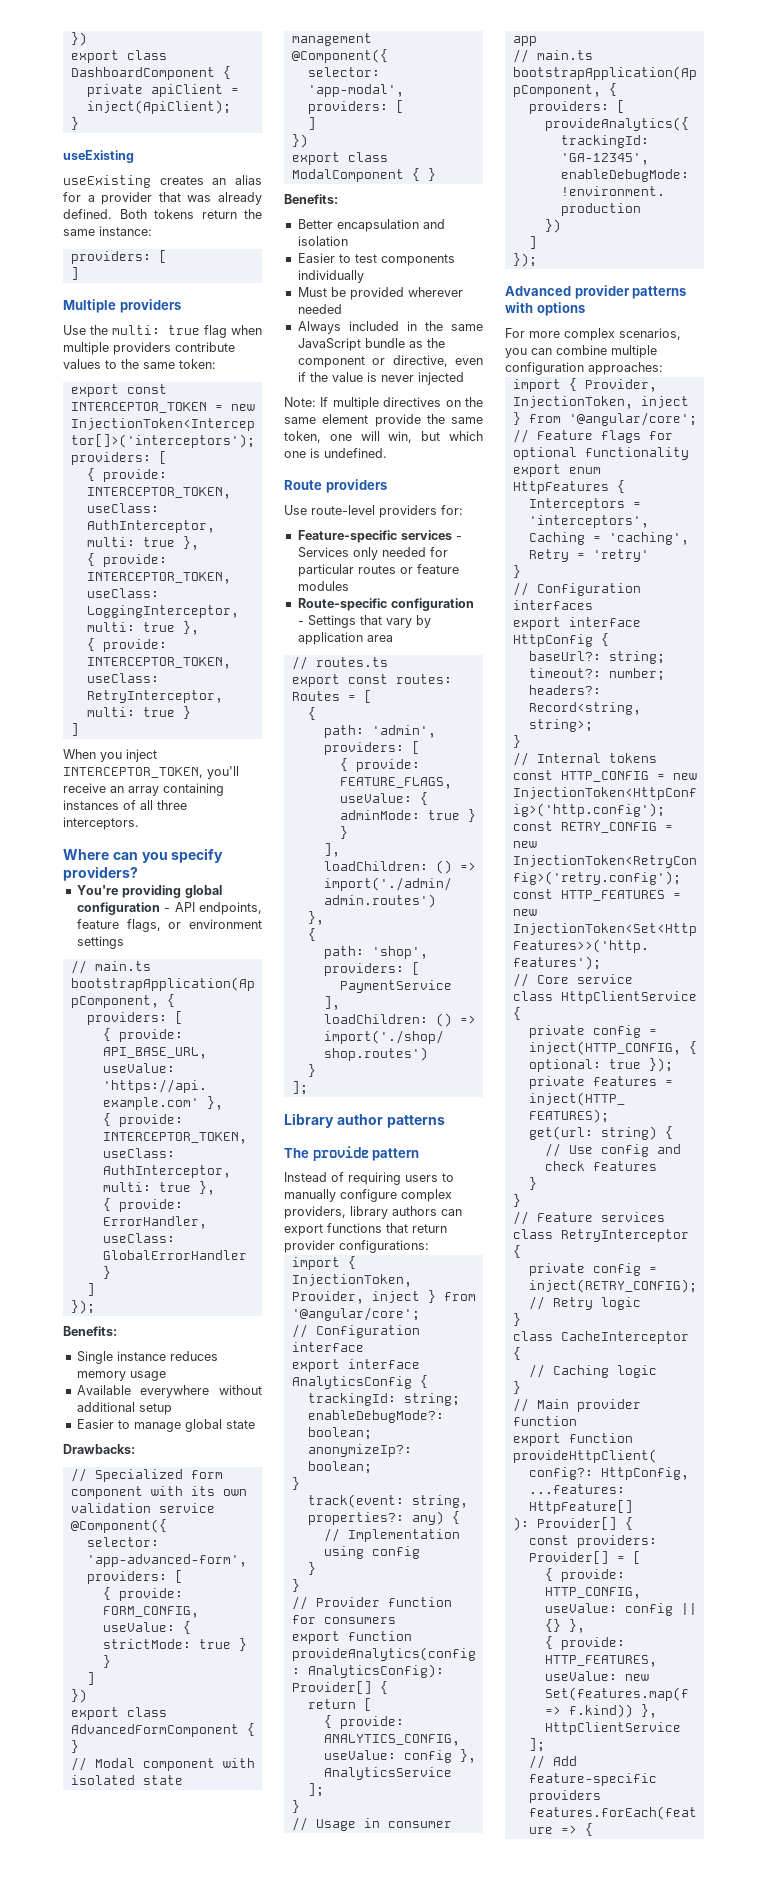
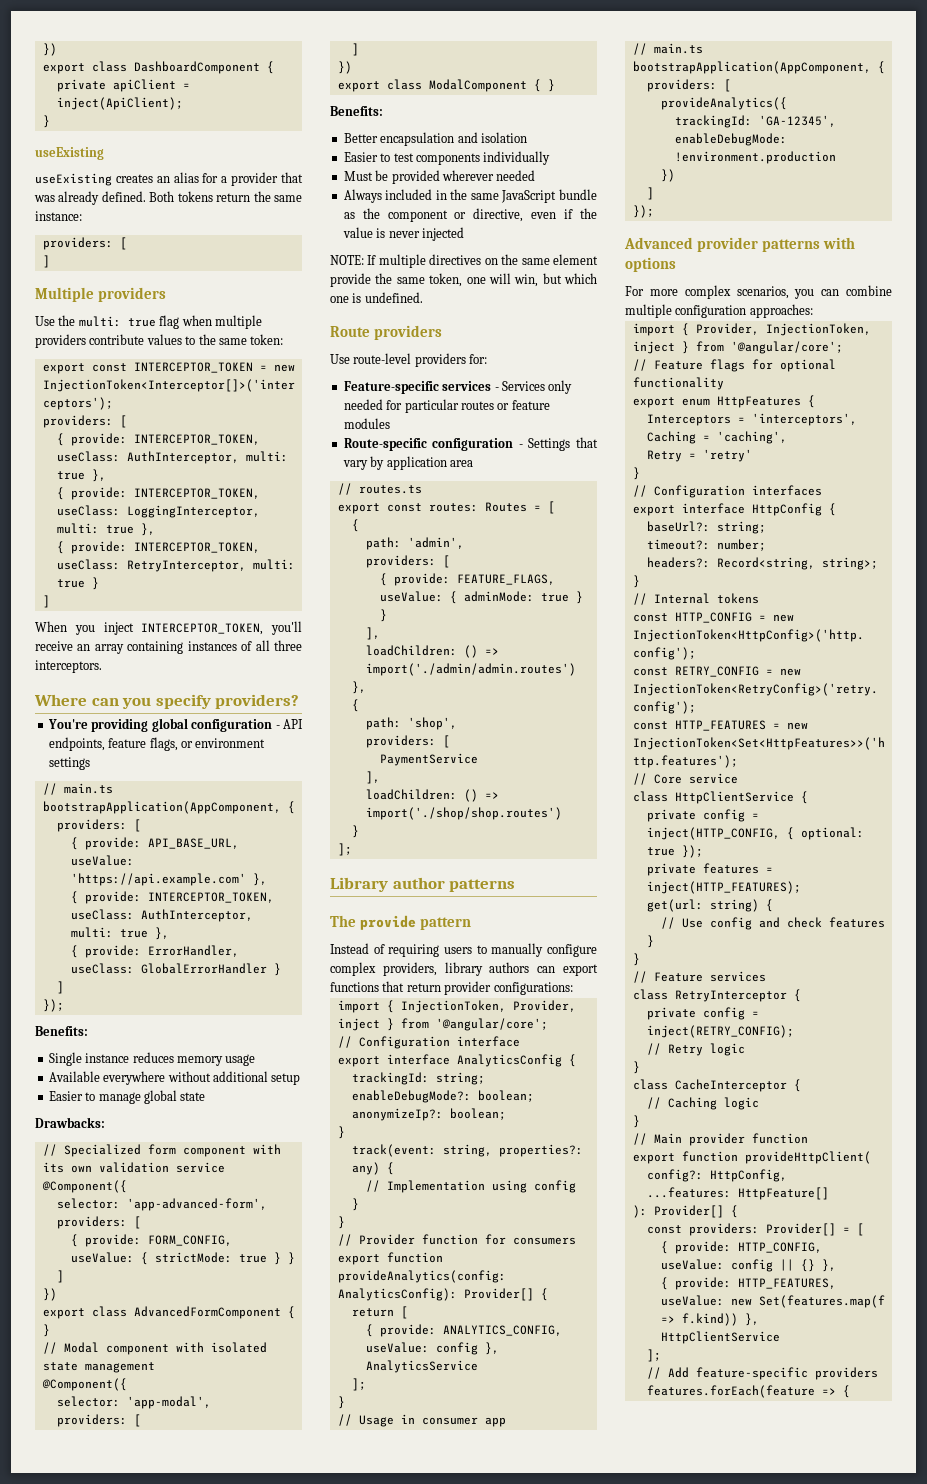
[284,397,316,407] Note: -> [330,255,364,265] NOTE:

